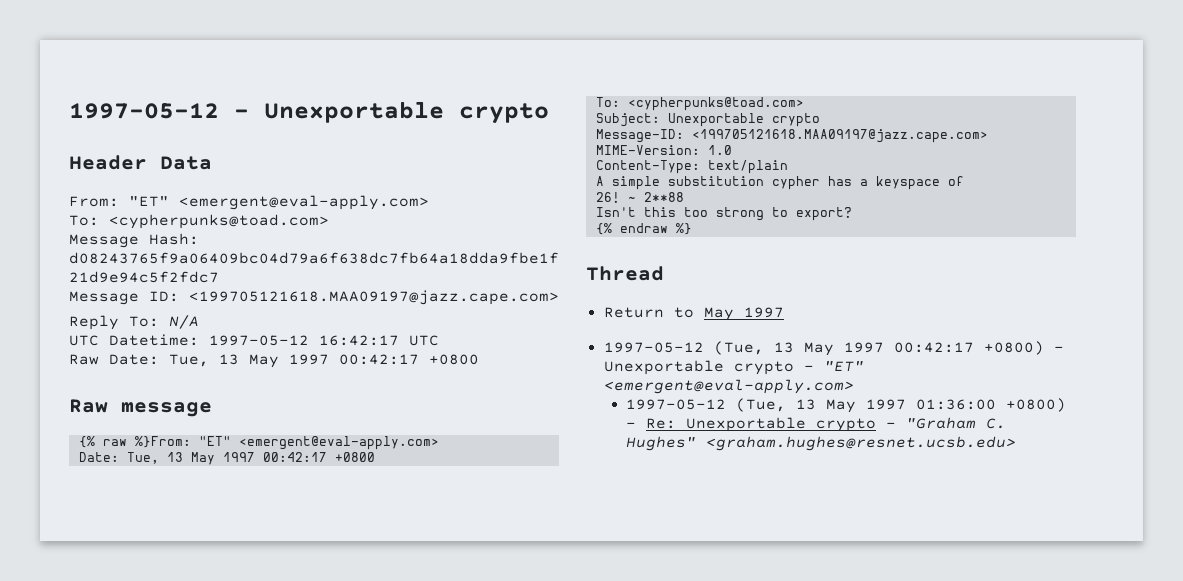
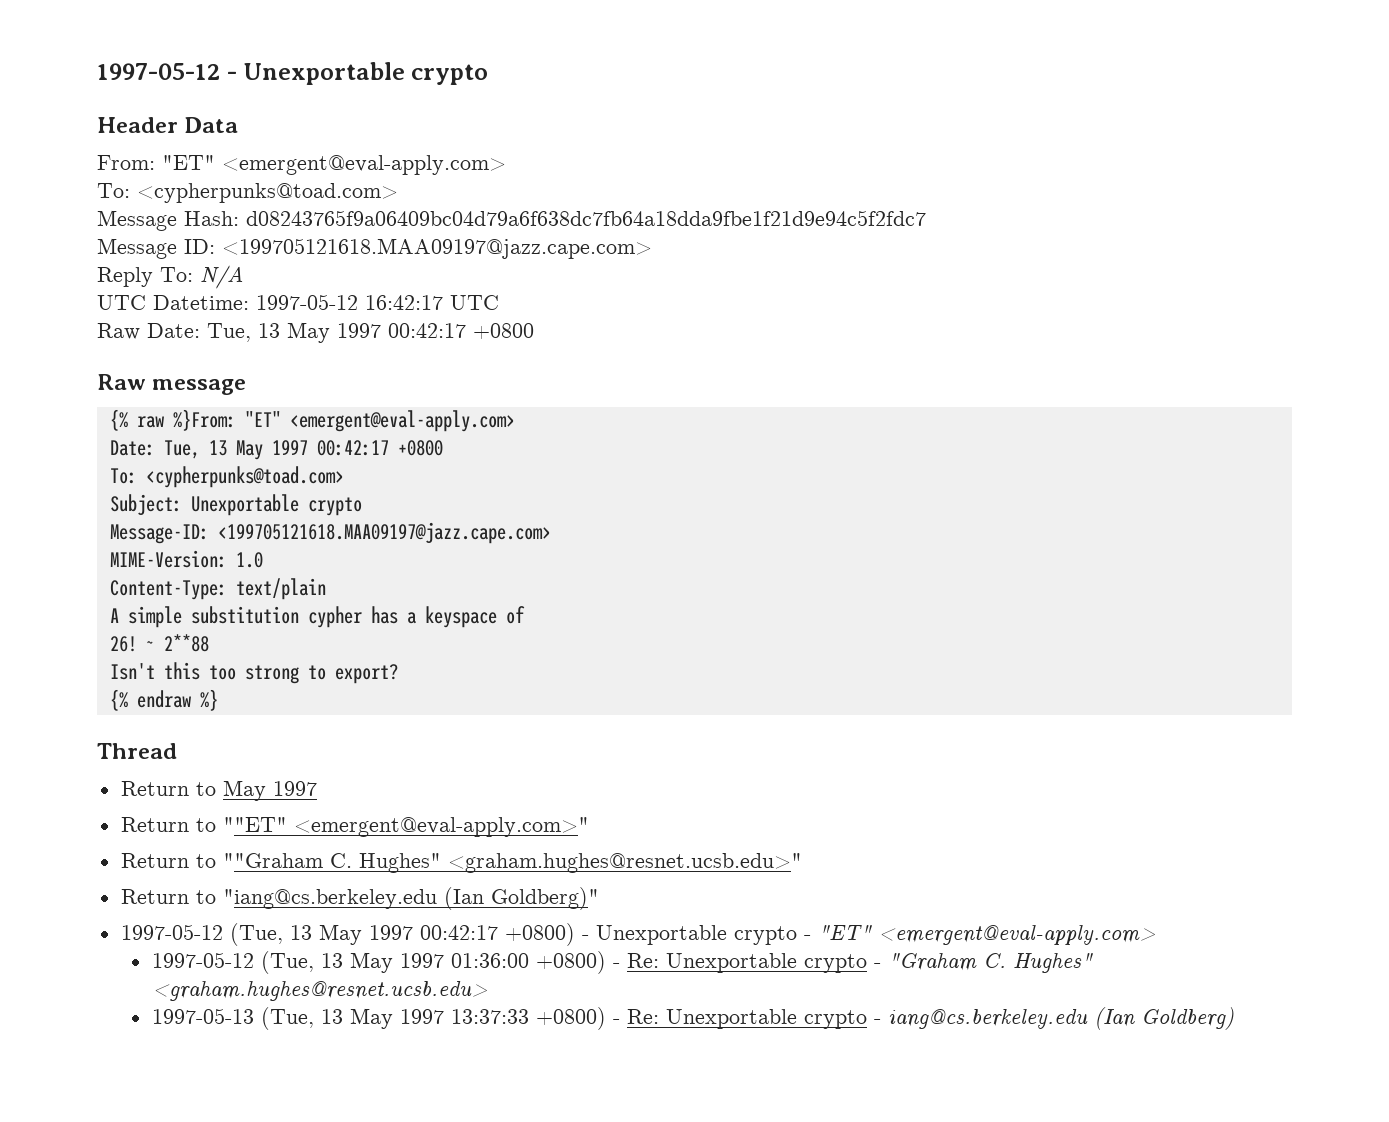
(784, 312) none -> [120,817,589,837] [120,853,802,873] [120,887,599,910] // Return to ""ET" <emergent@eval-apply.com>" // Return to ""Graham C. Hughes" <graham.hughes@resnet.ucsb.edu>" // Return to "iang@cs.berkeley.edu (Ian Goldberg)"
(1017, 443) none -> [151,1007,1234,1030] // 1997-05-13 (Tue, 13 May 1997 13:37:33 +0800) - Re: Unexportable crypto - iang@cs.berkeley.edu (Ian Goldberg)

